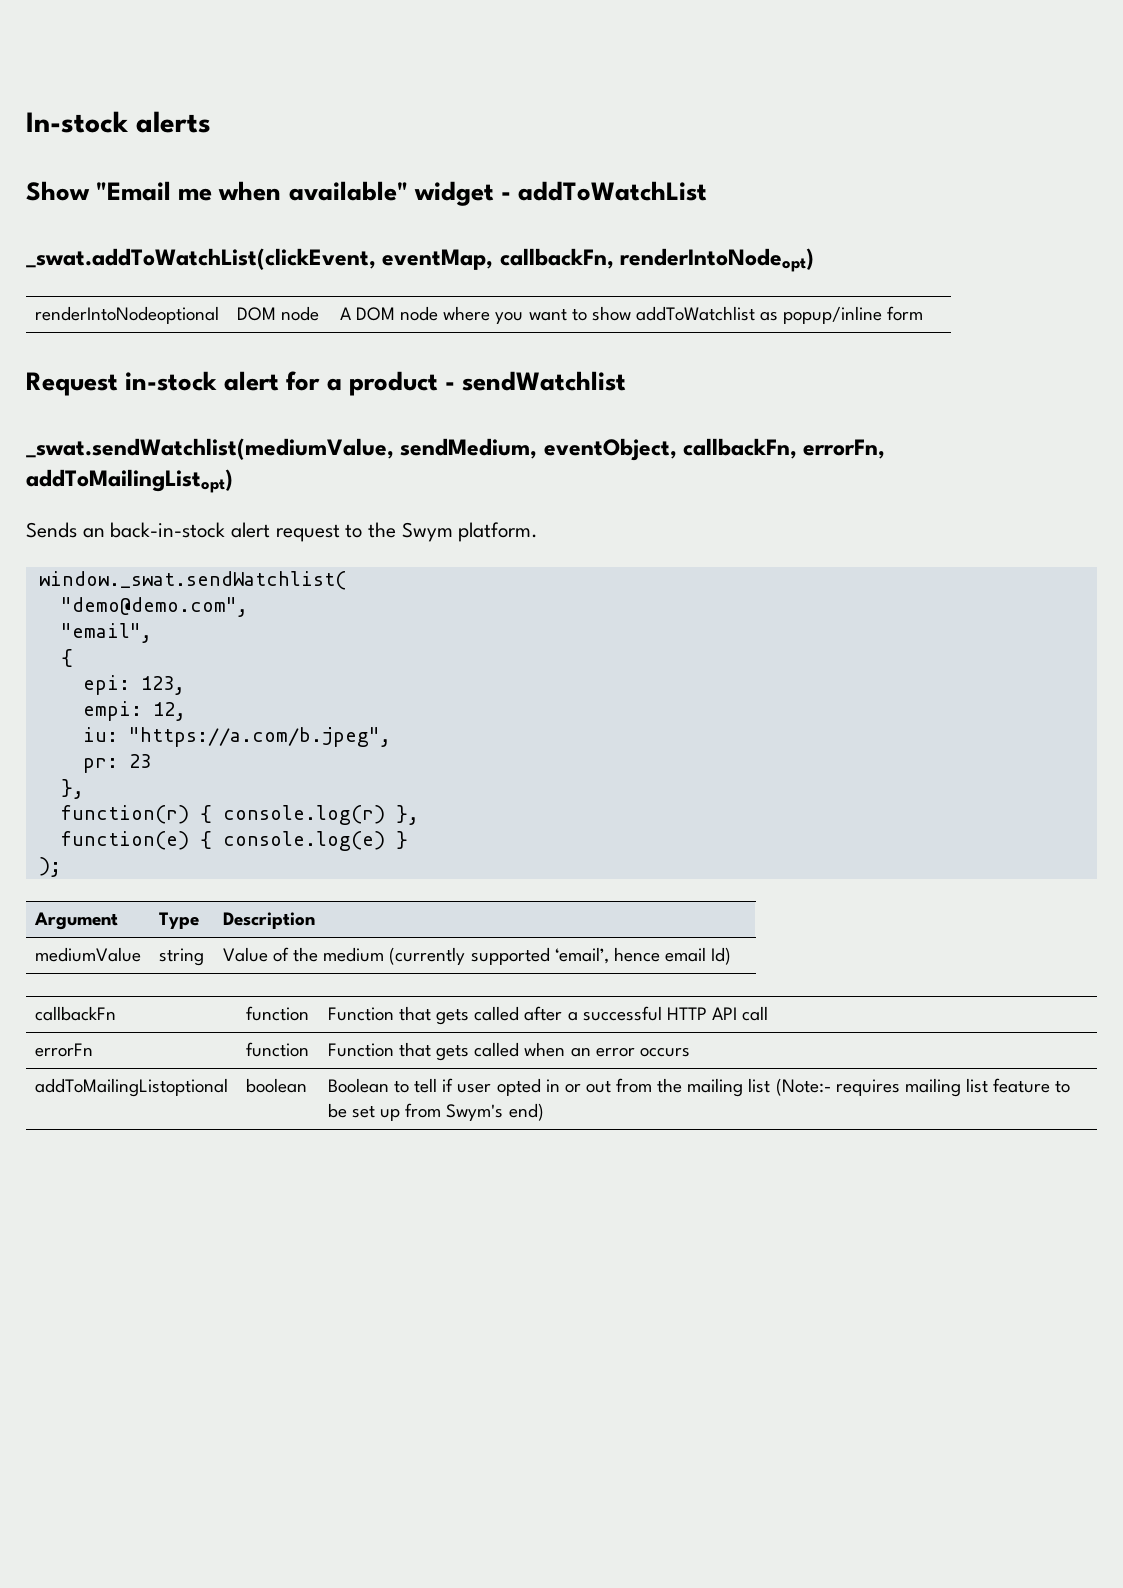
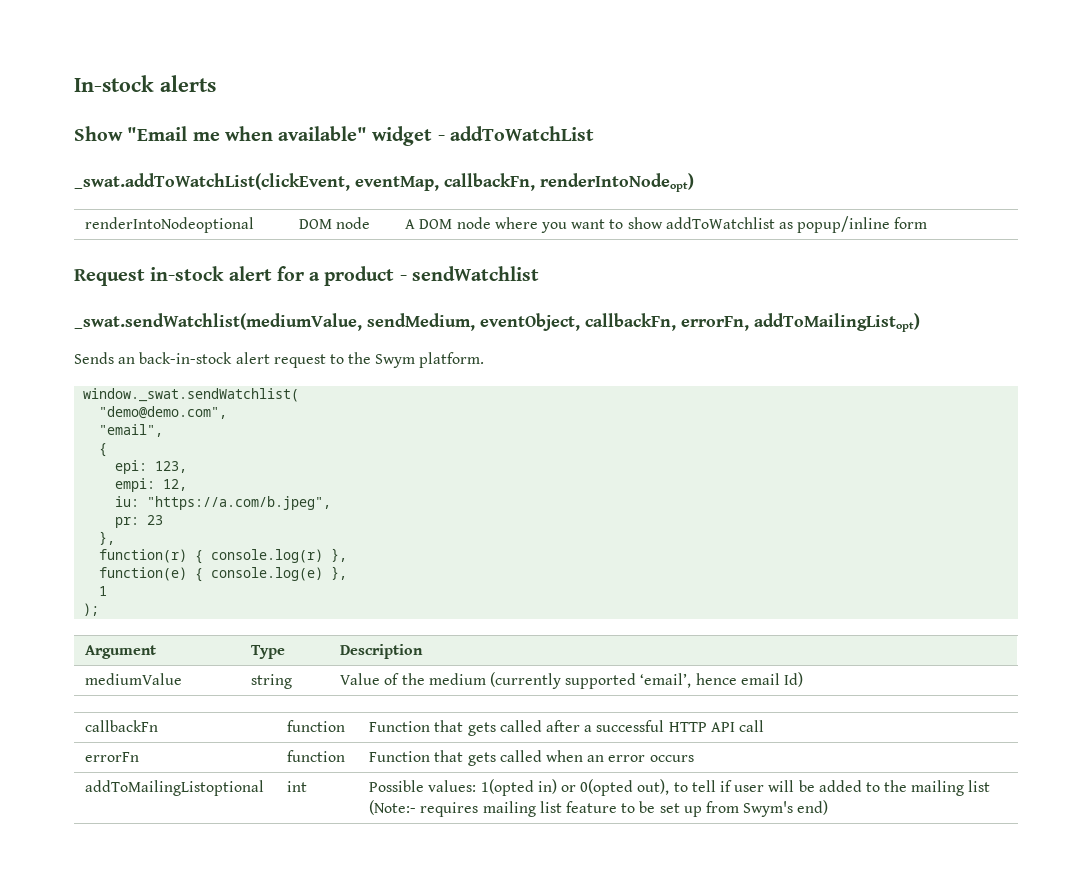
[395,831,408,849] } -> [331,566,348,580] [99,586,108,596] }, // 1
[245,1078,307,1093] [327,1078,653,1096] boolean | Boolean to tell if user opted in or out from -> [287,781,308,792] [369,779,880,796] int | Possible values: 1(opted in) or 0(opted out), to tell if user will be added to

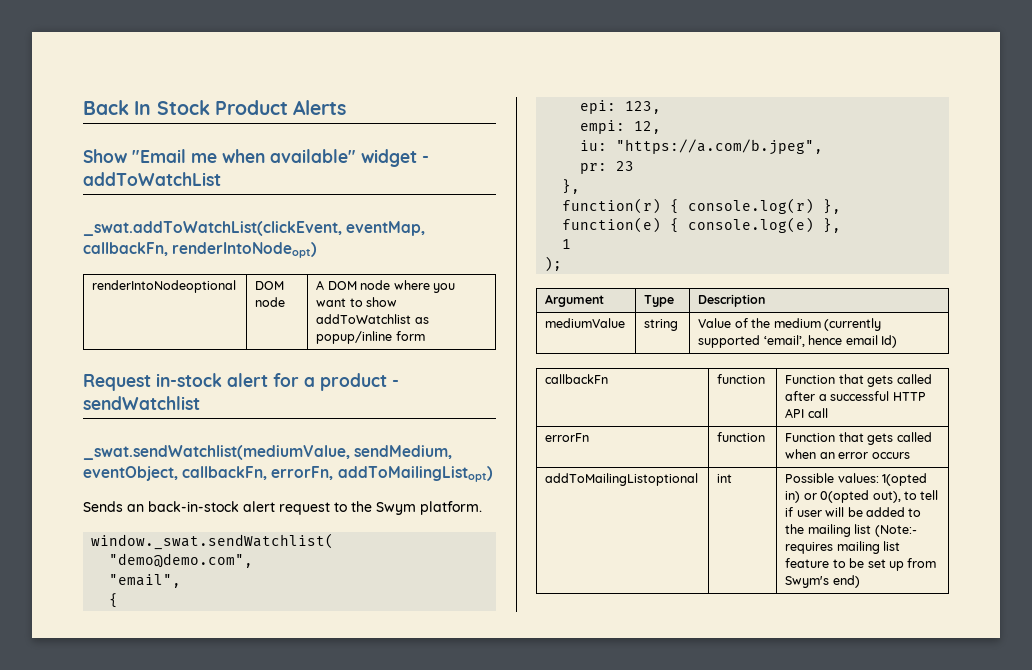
[74,75,216,92] In-stock alerts -> [83,100,347,115] Back In Stock Product Alerts

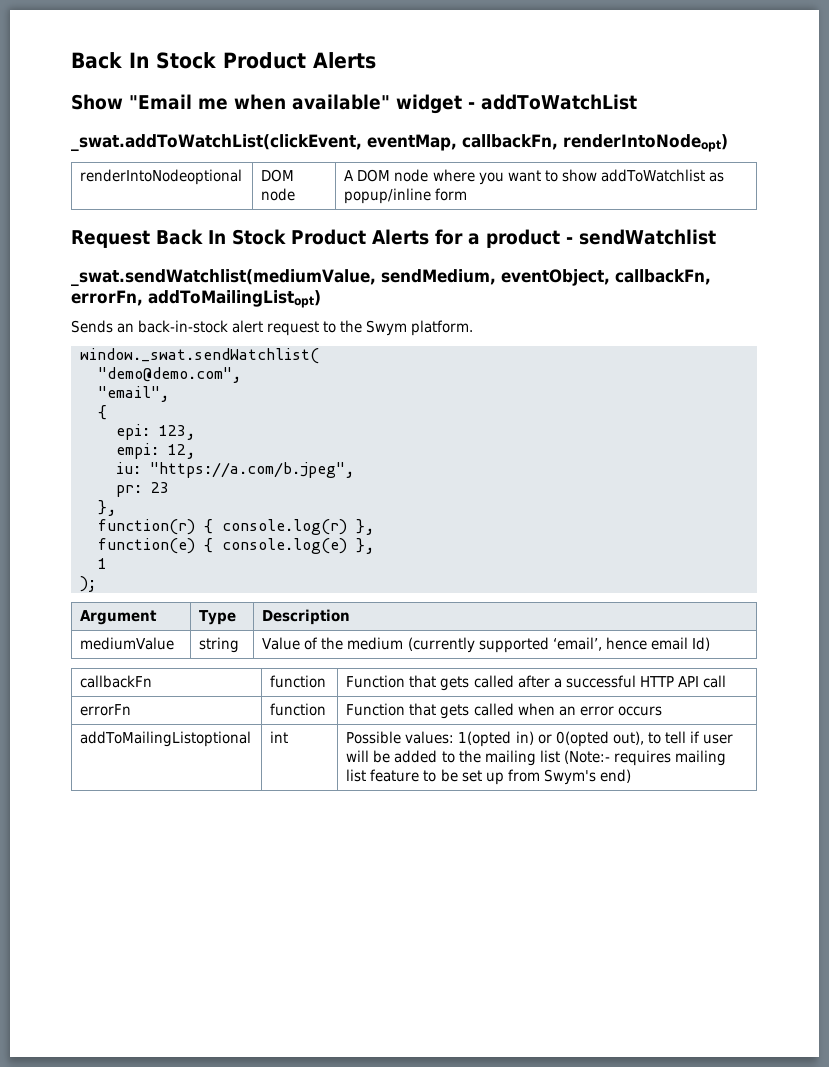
[156,373,268,387] in-stock alert -> [156,229,429,245] Back In Stock Product Alerts

